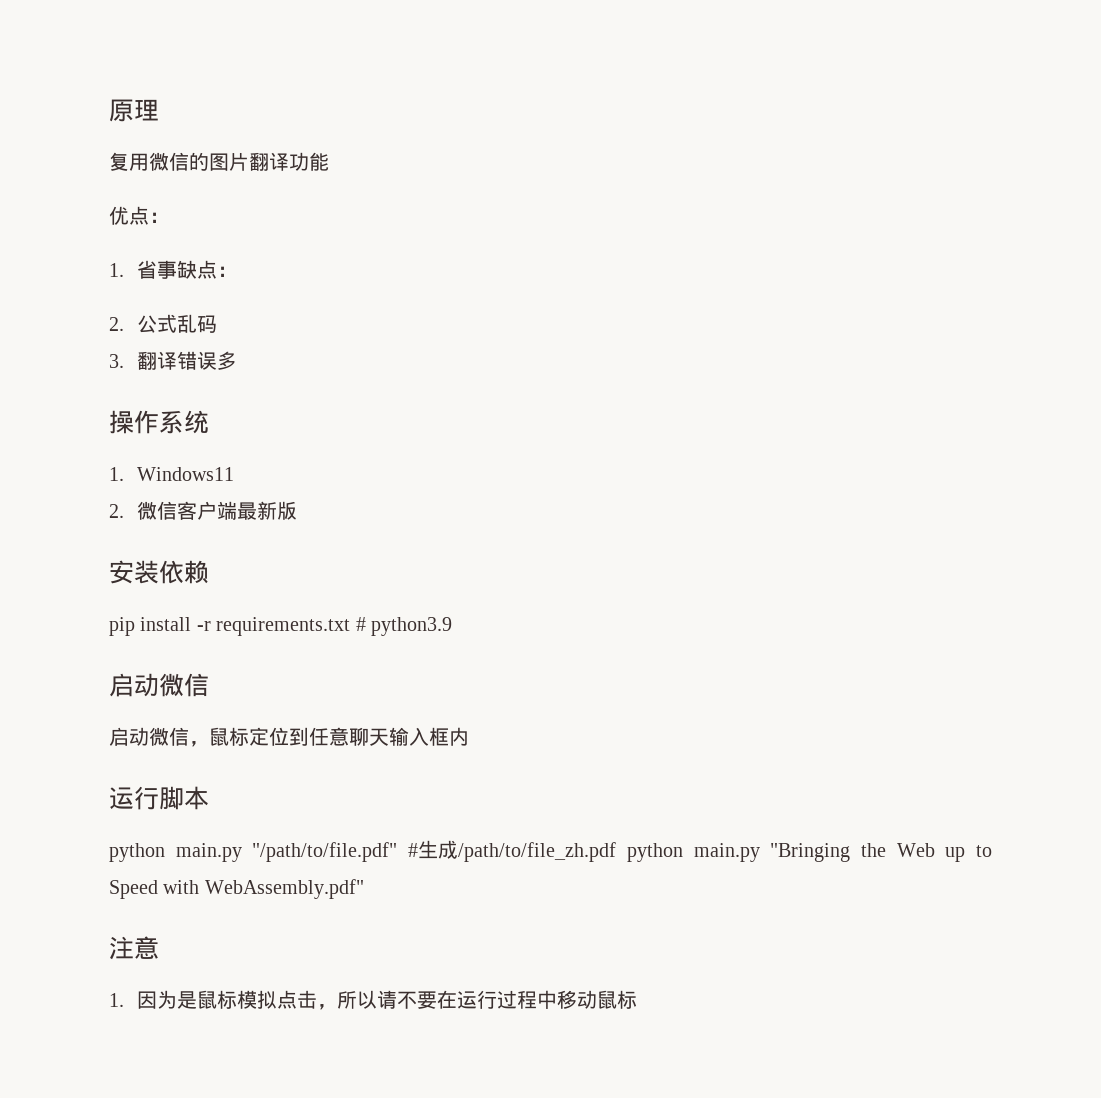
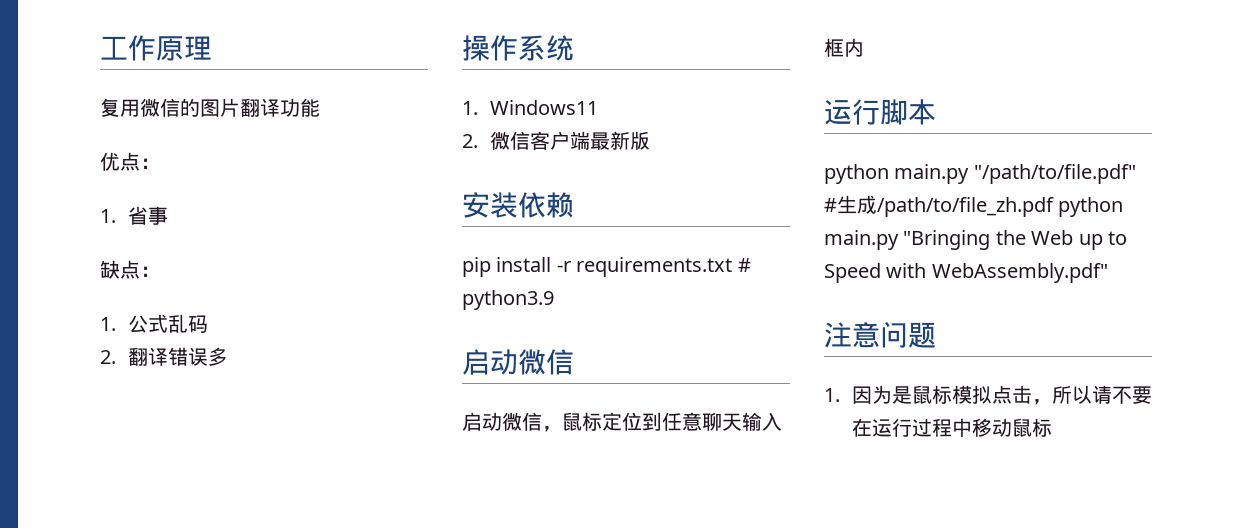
(109, 110) none -> [100,35,156,61] 工作
(178, 269) none -> (168, 215) //
[109,317,124,331] 2. -> [100,317,116,331] 1.
[109,354,124,368] 3. -> [100,350,116,364] 2.
(159, 947) none -> [880,322,936,348] 问题

